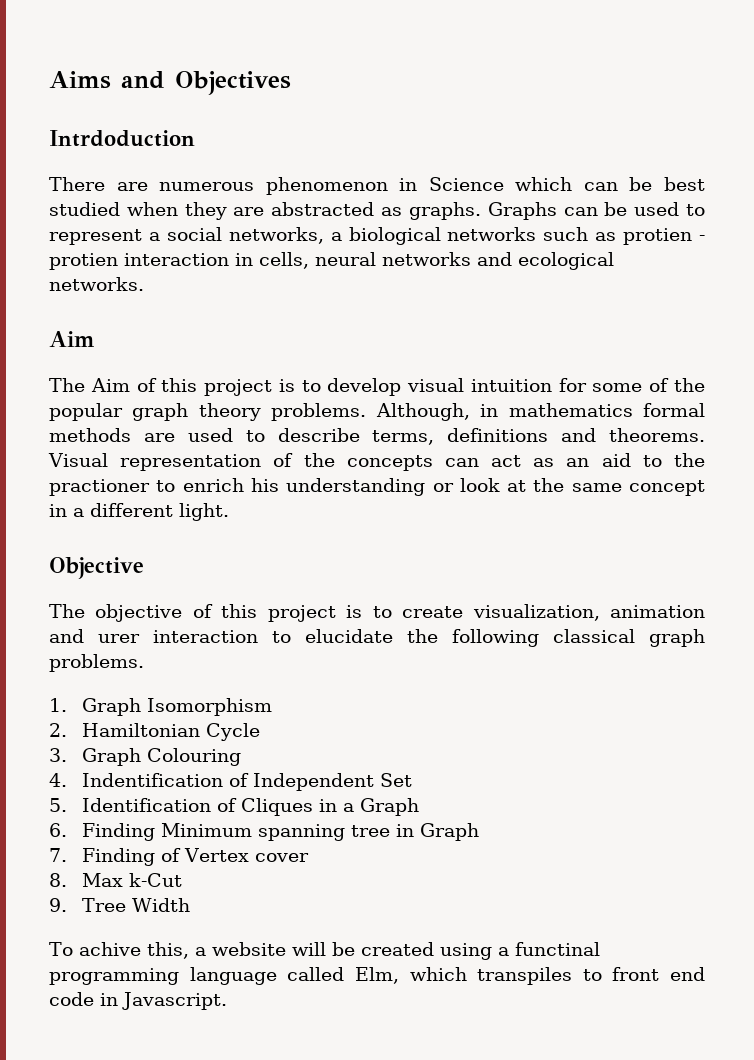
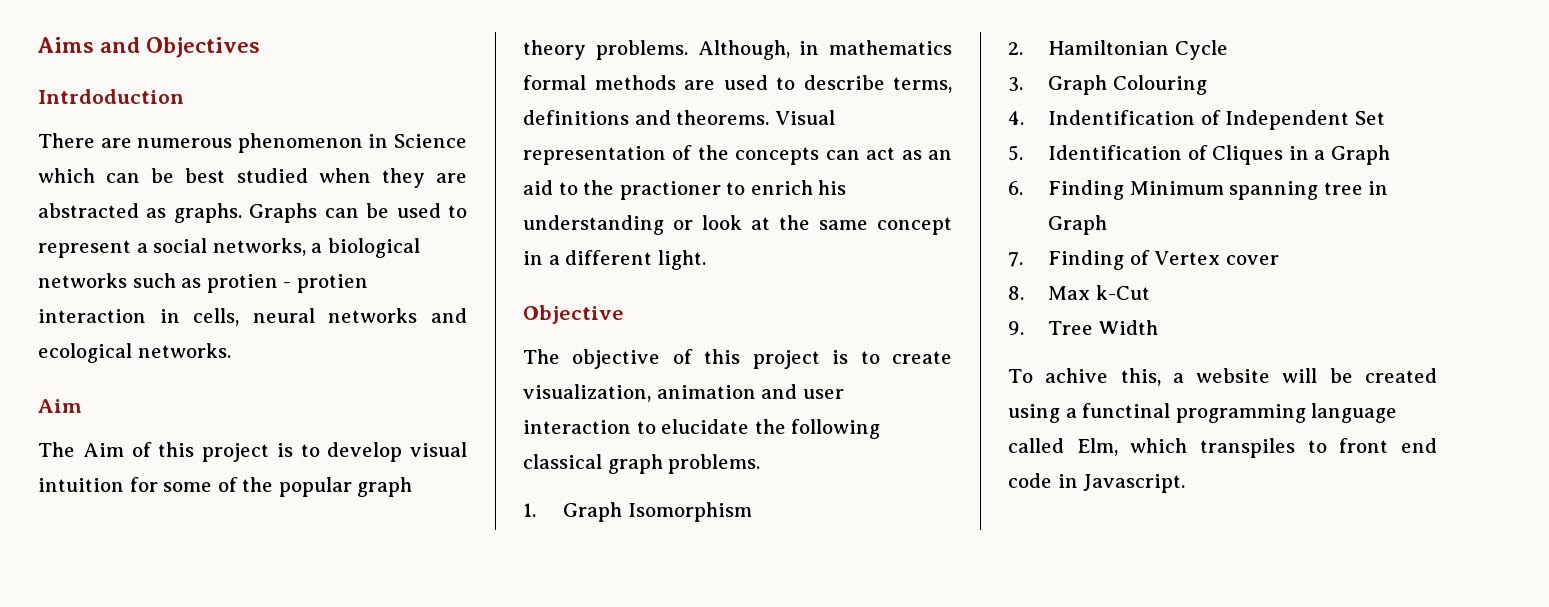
[98,634,140,643] urer -> [802,389,844,399] user

